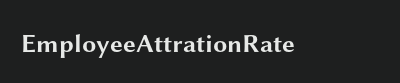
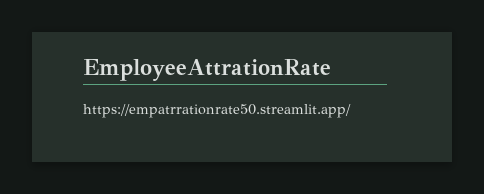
(295, 46) none -> [83,104,351,118] // https://empatrrationrate50.streamlit.app/

